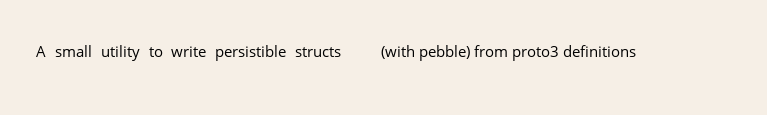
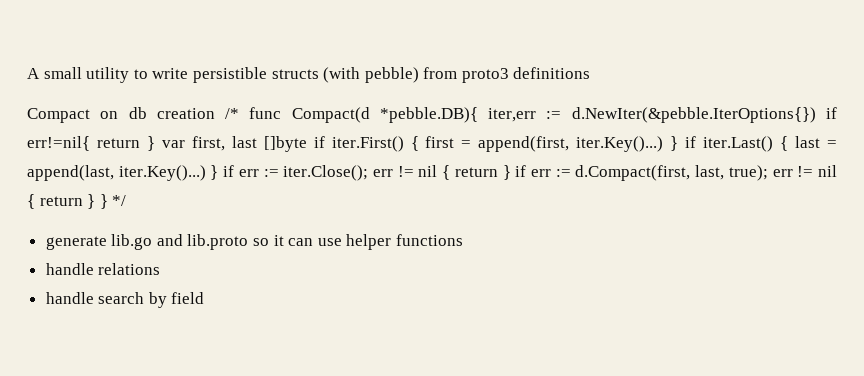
(637, 51) none -> [27,107,837,123] [27,136,837,152] [27,165,837,181] [27,194,127,209] [45,234,464,250] [45,263,161,275] [45,292,205,308] // Compact on db creation /* func Compact(d *pebble.DB){ iter,err := d.NewIter(&pebble.IterOptions{}) if err!=nil{ return } var first, last []byte if iter.First() { first = append(first, iter.Key()...) } if iter.Last() { last = append(last, iter.Key()...) } if err := iter.Close(); err != nil { return } if err := d.Compact(first, last, true); err != nil { return } } */ // generate lib.go and lib.proto so it can use helper functions // handle relations // handle search by field

